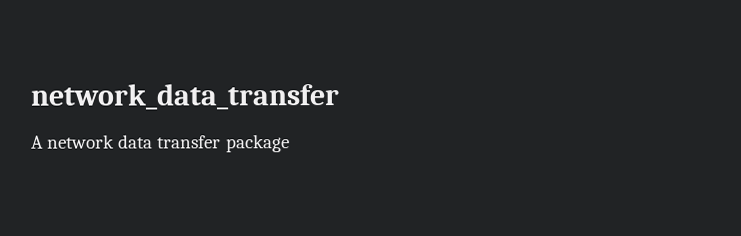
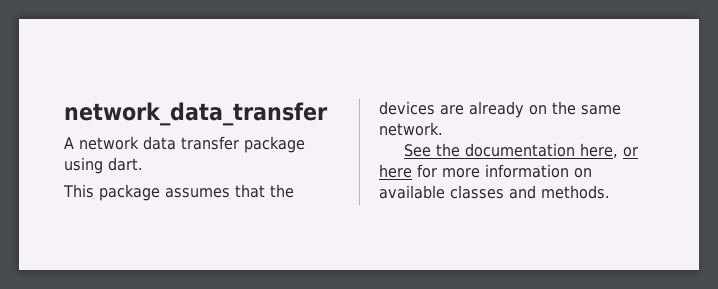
(290, 143) none -> [64,157,143,174] [63,184,294,201] [379,101,621,118] [379,122,443,136] [404,143,639,158] [379,164,592,178] [379,185,610,199] using dart. // This package assumes that the devices are already on the same network. // See the documentation here, or here for more information on available classes and methods.

